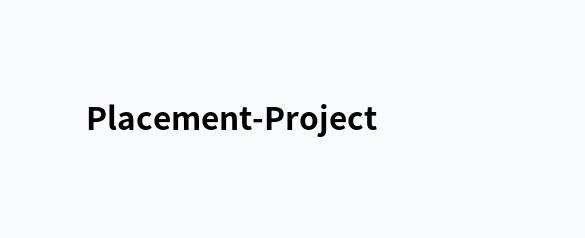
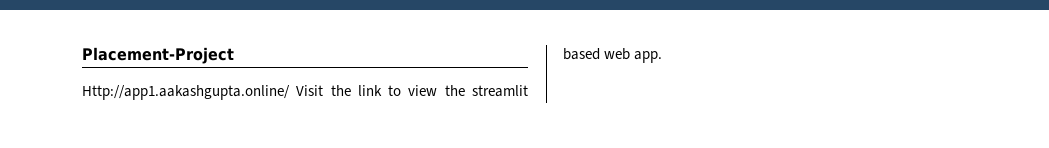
(377, 120) none -> [82,85,528,100] [563,48,663,63] // Http://app1.aakashgupta.online/ Visit the link to view the streamlit based web app.

